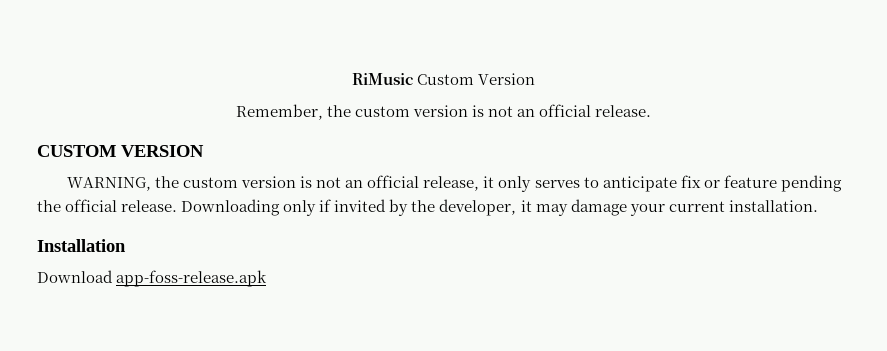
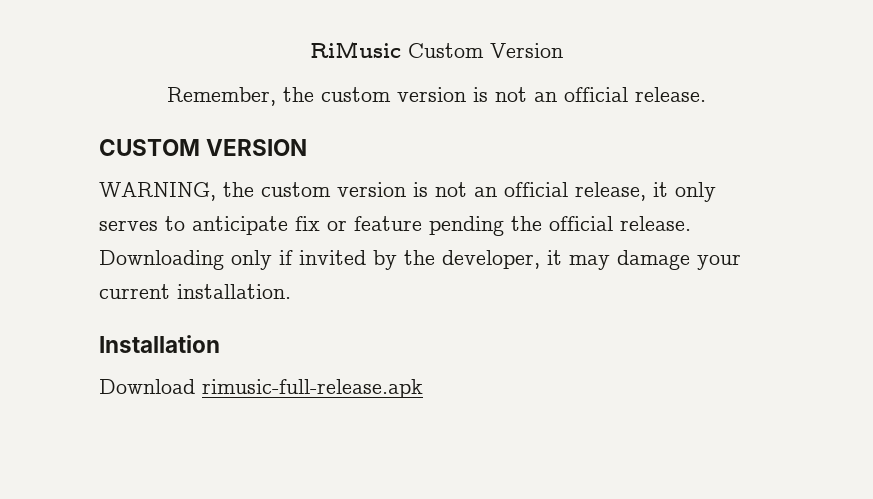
[116,270,268,287] app-foss-release.apk -> [202,379,423,398] rimusic-full-release.apk

